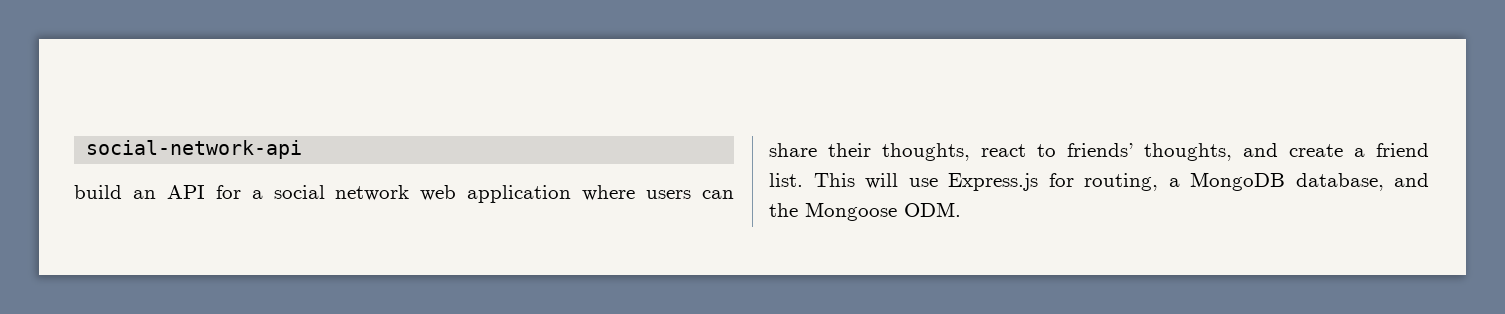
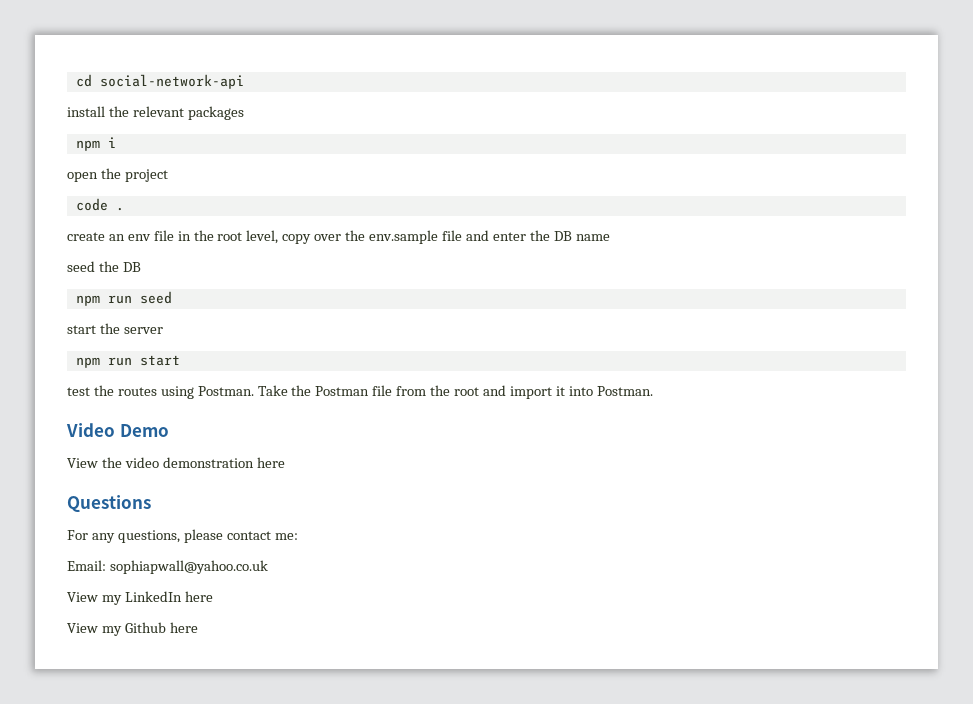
(86, 149) none -> [75,74,92,87] cd
[74,185,734,203] [769,143,1429,161] [769,172,1429,191] [769,202,961,221] build an API for a social network web application where users can share their thoughts, react to friends’ thoughts, and create a friend list. This will use Express.js for routing, a MongoDB database, and the Mongoose ODM. -> [67,106,244,120] [75,137,116,151] [67,168,168,182] [75,198,124,211] [67,230,610,244] [67,261,141,272] [75,291,172,306] [67,323,163,334] [75,355,180,368] [67,385,653,399] [66,423,169,437] [67,457,285,468] [67,495,151,513] [67,529,298,543] [67,560,268,574] [67,591,213,605] [67,622,198,636] install the relevant packages // npm i // open the project // code . // create an env file in the root level, copy over the env.sample file and enter the DB name // seed the DB // npm run seed // start the server // npm run start // test the routes using Postman. Take the Postman file from the root and import it into Postman. // Video Demo // View the video demonstration here // Questions // For any questions, please contact me: // Email: sophiapwall@yahoo.co.uk // View my LinkedIn here // View my Github here

